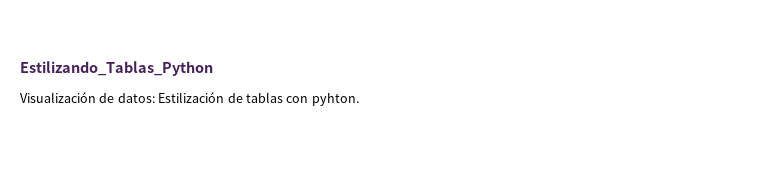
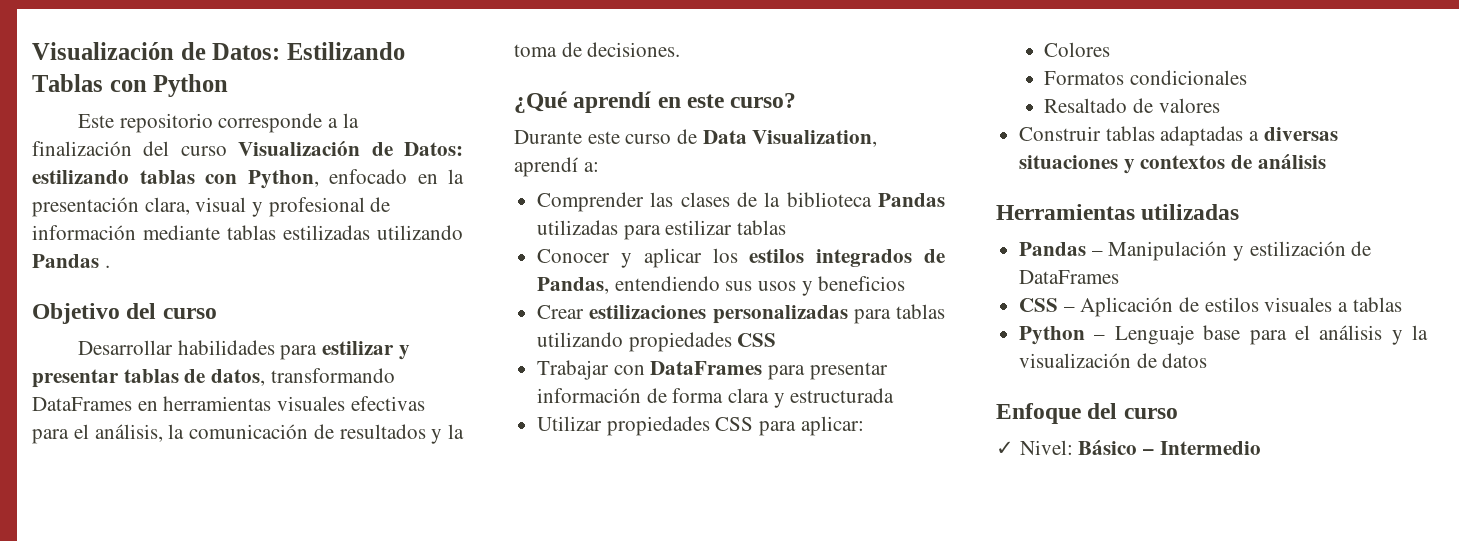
[20,61,213,76] [20,92,359,106] Estilizando_Tablas_Python // Visualización de datos: Estilización de tablas con pyhton. -> [32,42,405,60] [32,74,229,97] [78,113,359,133] [32,140,463,156] [32,169,464,189] [32,197,391,217] [32,225,463,240] [32,254,110,268] [32,303,217,324] [78,340,410,360] [32,368,395,388] [32,396,425,411] [32,424,464,444] [514,42,681,57] [514,91,797,113] [514,129,878,147] [514,157,599,177] [537,192,945,212] [537,220,787,240] [537,248,945,268] [537,276,906,296] [537,304,945,324] [537,332,777,352] [537,360,888,380] [537,388,895,408] [537,416,864,436] [1044,42,1111,57] [1044,70,1248,85] [1044,98,1220,113] [1019,126,1338,146] [1019,153,1326,174] [996,204,1240,220] [1019,241,1372,261] [1019,270,1120,284] [1019,297,1402,317] [1019,325,1428,345] [1019,353,1208,368] [996,403,1178,424] [996,439,1261,455] Visualización de Datos: Estilizando Tablas con Python // Este repositorio corresponde a la finalización del curso Visualización de Datos: estilizando tablas con Python, enfocado en la presentación clara, visual y profesional de información mediante tablas estilizadas utilizando Pandas . // Objetivo del curso // Desarrollar habilidades para estilizar y presentar tablas de datos, transformando DataFrames en herramientas visuales efectivas para el análisis, la comunicación de resultados y la toma de decisiones. // ¿Qué aprendí en este curso? // Durante este curso de Data Visualization, aprendí a: // Comprender las clases de la biblioteca Pandas utilizadas para estilizar tablas // Conocer y aplicar los estilos integrados de Pandas, entendiendo sus usos y beneficios // Crear estilizaciones personalizadas para tablas utilizando propiedades CSS // Trabajar con DataFrames para presentar información de forma clara y estructurada // Utilizar propiedades CSS para aplicar: // Colores // Formatos condicionales // Resaltado de valores // Construir tablas adaptadas a diversas situaciones y contextos de análisis // Herramientas utilizadas // Pandas – Manipulación y estilización de DataFrames // CSS – Aplicación de estilos visuales a tablas // Python – Lenguaje base para el análisis y la visualización de datos // Enfoque del curso // ✓ Nivel: Básico – Intermedio

